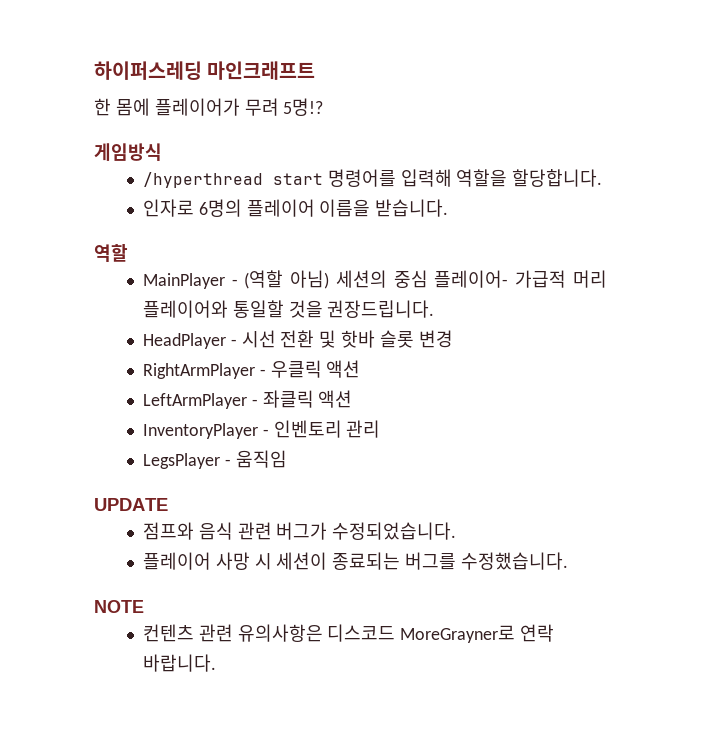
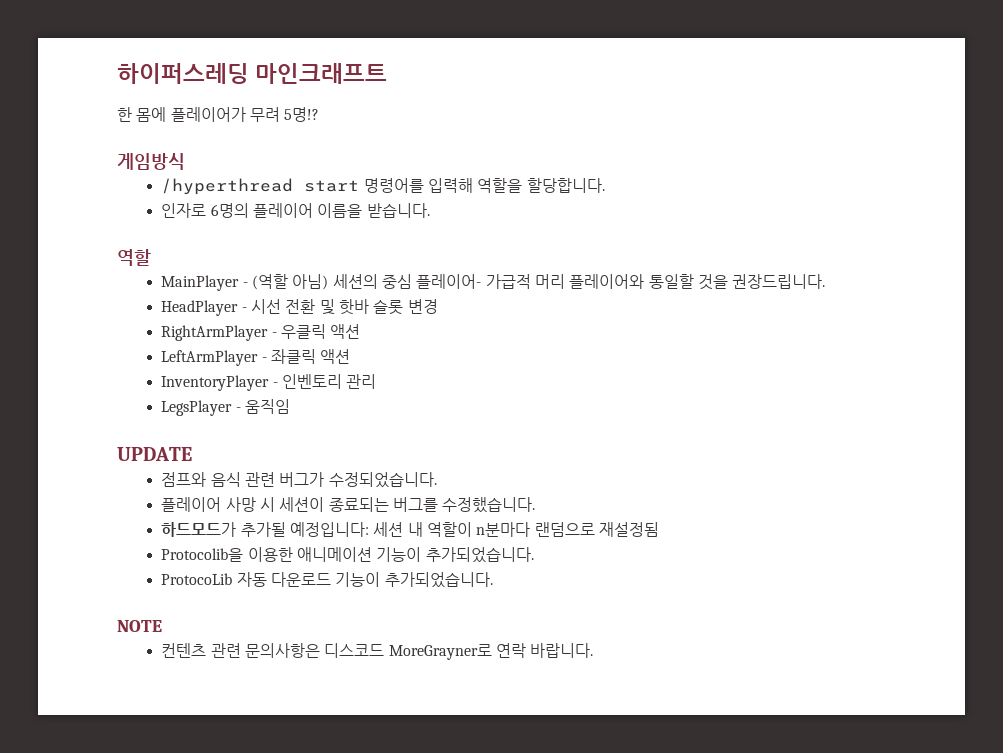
(569, 561) none -> [161,522,660,537] [161,547,534,563] [161,572,493,588] // 하드모드가 추가될 예정입니다: 세션 내 역할이 n분마다 랜덤으로 재설정됨 // Protocolib을 이용한 애니메이션 기능이 추가되었습니다. // ProtocoLib 자동 다운로드 기능이 추가되었습니다.
[237,624,323,642] 유의사항은 -> [245,643,321,658] 문의사항은

